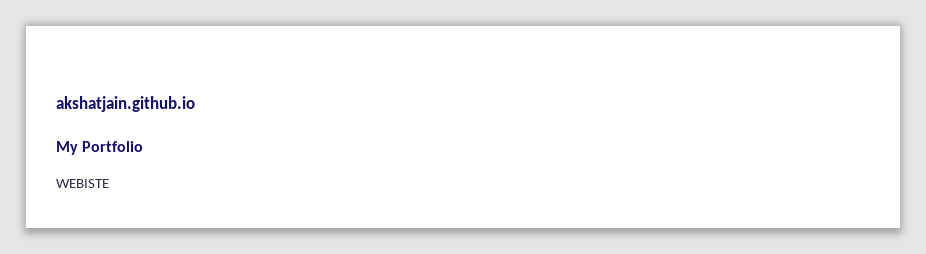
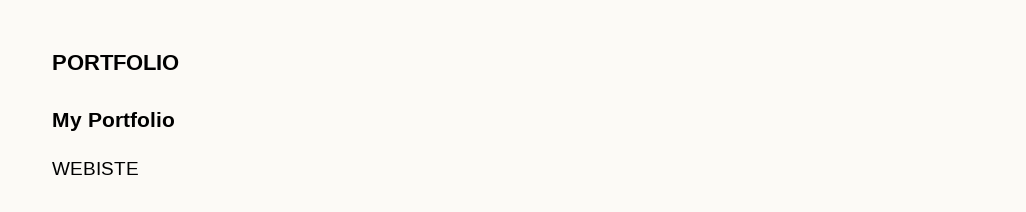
[56,96,195,112] akshatjain.github.io -> [52,55,179,70] PORTFOLIO

